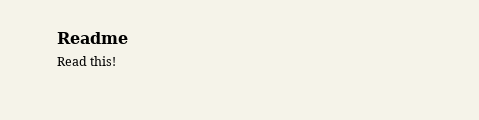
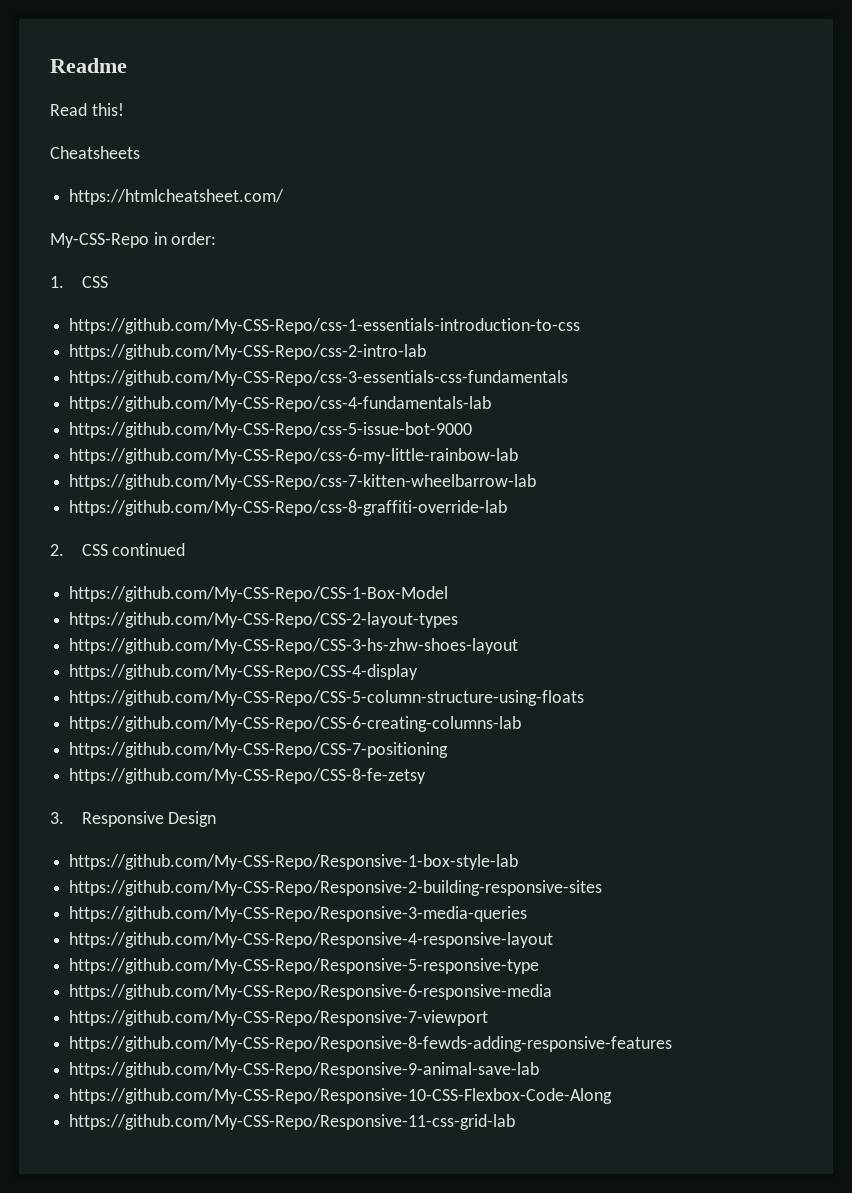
(117, 61) none -> [50,146,140,159] [69,189,285,205] [50,232,217,248] [50,276,108,288] [69,318,581,334] [69,344,427,360] [69,370,569,386] [69,396,492,412] [69,422,473,438] [69,448,519,464] [69,474,537,490] [69,500,508,516] [50,543,186,556] [69,586,449,602] [69,612,459,628] [69,638,519,654] [69,664,419,680] [69,690,585,706] [69,716,522,732] [69,742,449,758] [69,768,427,784] [50,811,217,827] [69,854,519,870] [69,880,603,896] [69,906,528,922] [69,932,554,948] [69,958,540,974] [69,984,553,1000] [69,1010,489,1026] [69,1036,673,1052] [69,1062,540,1078] [69,1088,613,1104] [69,1114,516,1130] // Cheatsheets // https://htmlcheatsheet.com/ // My-CSS-Repo in order: // 1. CSS // https://github.com/My-CSS-Repo/css-1-essentials-introduction-to-css // https://github.com/My-CSS-Repo/css-2-intro-lab // https://github.com/My-CSS-Repo/css-3-essentials-css-fundamentals // https://github.com/My-CSS-Repo/css-4-fundamentals-lab // https://github.com/My-CSS-Repo/css-5-issue-bot-9000 // https://github.com/My-CSS-Repo/css-6-my-little-rainbow-lab // https://github.com/My-CSS-Repo/css-7-kitten-wheelbarrow-lab // https://github.com/My-CSS-Repo/css-8-graffiti-override-lab // 2. CSS continued // https://github.com/My-CSS-Repo/CSS-1-Box-Model // https://github.com/My-CSS-Repo/CSS-2-layout-types // https://github.com/My-CSS-Repo/CSS-3-hs-zhw-shoes-layout // https://github.com/My-CSS-Repo/CSS-4-display // https://github.com/My-CSS-Repo/CSS-5-column-structure-using-floats // https://github.com/My-CSS-Repo/CSS-6-creating-columns-lab // https://github.com/My-CSS-Repo/CSS-7-positioning // https://github.com/My-CSS-Repo/CSS-8-fe-zetsy // 3. Responsive Design // https://github.com/My-CSS-Repo/Responsive-1-box-style-lab // https://github.com/My-CSS-Repo/Responsive-2-building-responsive-sites // https://github.com/My-CSS-Repo/Responsive-3-media-queries // https://github.com/My-CSS-Repo/Responsive-4-responsive-layout // https://github.com/My-CSS-Repo/Responsive-5-responsive-type // https://github.com/My-CSS-Repo/Responsive-6-responsive-media // https://github.com/My-CSS-Repo/Responsive-7-viewport // https://github.com/My-CSS-Repo/Responsive-8-fewds-adding-responsive-features // https://github.com/My-CSS-Repo/Responsive-9-animal-save-lab // https://github.com/My-CSS-Repo/Responsive-10-CSS-Flexbox-Code-Along // https://github.com/My-CSS-Repo/Responsive-11-css-grid-lab

